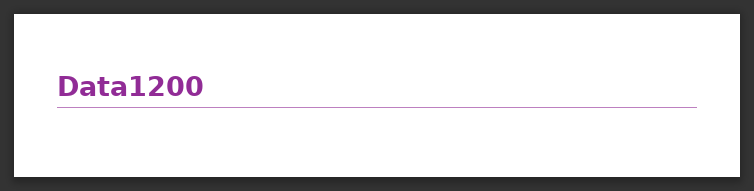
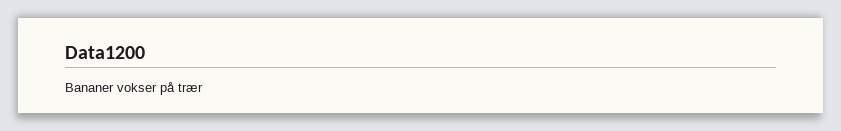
(204, 86) none -> [65,82,203,95] // Bananer vokser på trær

